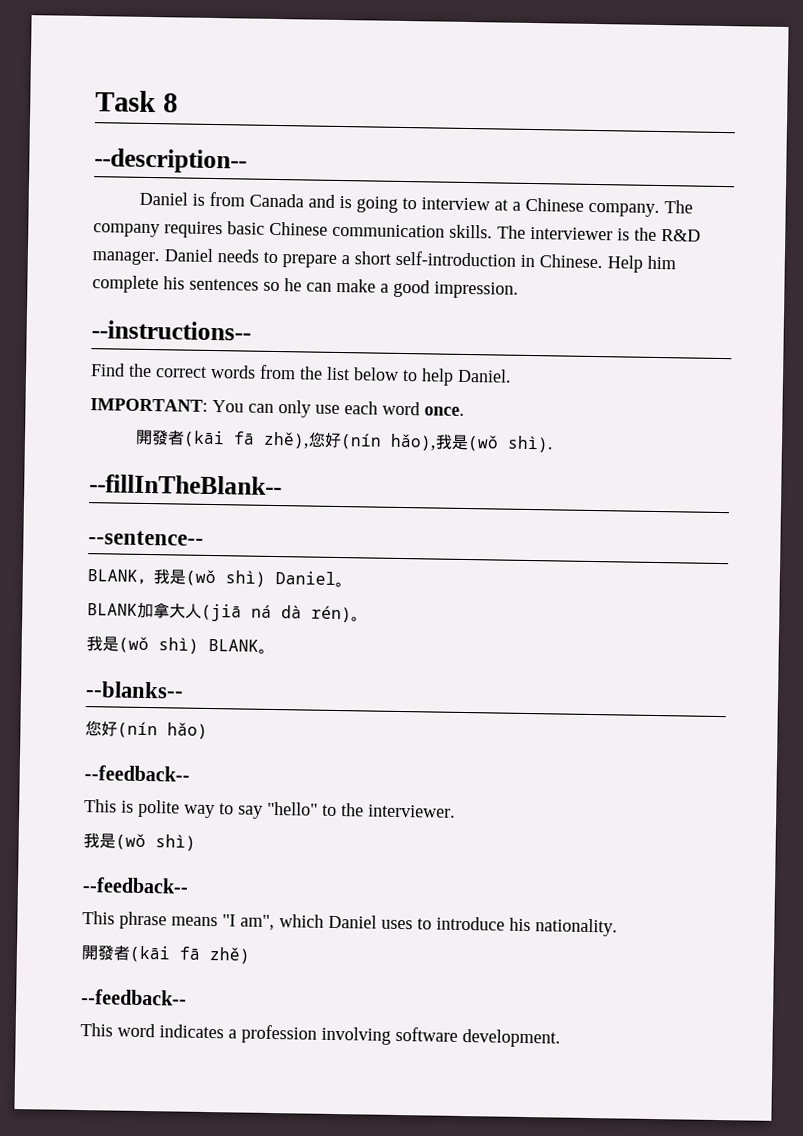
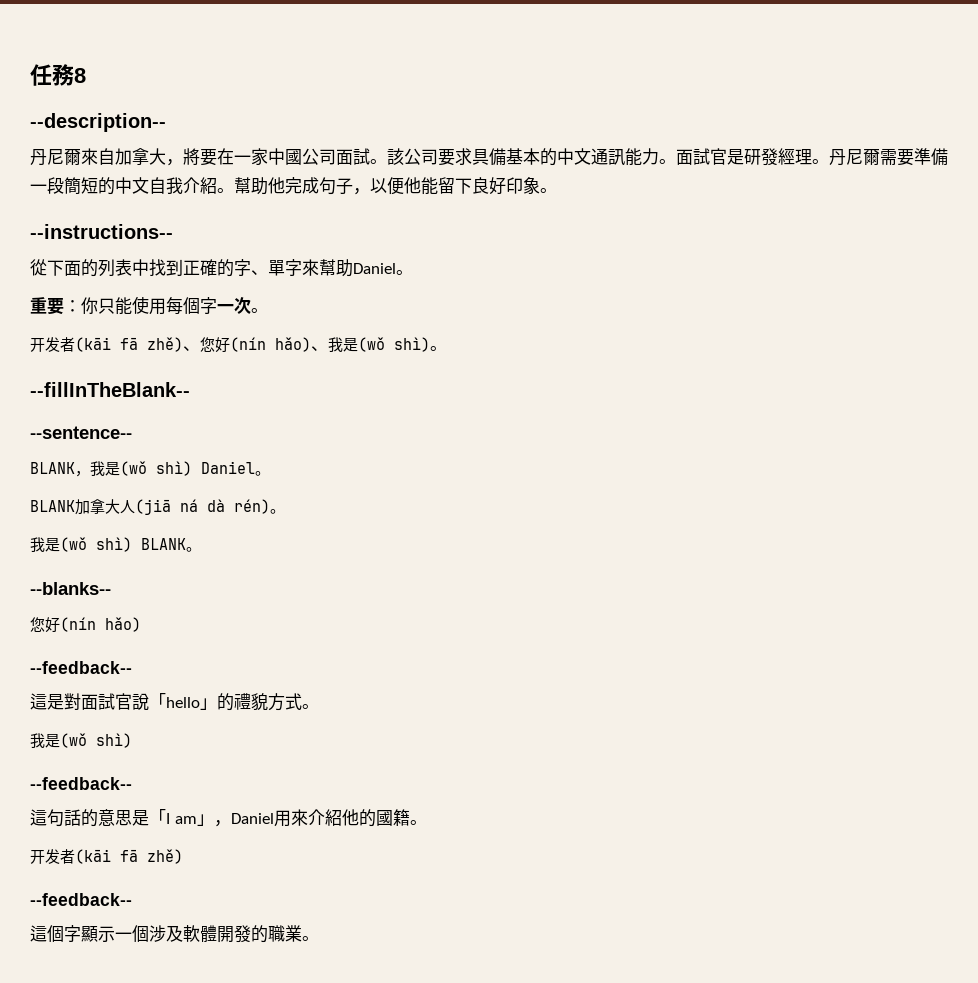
[95,90,156,113] Task -> [30,64,74,86] 任務
[139,191,694,218] [93,221,701,242] [92,248,676,273] [92,275,519,299] [91,320,251,341] [90,363,512,386] [90,398,465,418] [135,429,555,453] Daniel is from Canada and is going to interview at a Chinese company. The company requires basic Chinese communication skills. The interviewer is the R&D manager. Daniel needs to prepare a short self-introduction in Chinese. Help him complete his sentences so he can make a good impression. // --instructions-- // Find the correct words from the list below to help Daniel. // IMPORTANT: You can only use each word once. // 開發者(kāi fā zhě),您好(nín hǎo),我是(wǒ shì). -> [30,148,948,166] [30,177,557,195] [30,224,173,239] [30,259,413,277] [30,296,268,315] [30,337,447,353] 丹尼爾來自加拿大，將要在一家中國公司面試。該公司要求具備基本的中文通訊能力。面試官是研發經理。丹尼爾需要準備一段簡短的中文自我介紹。幫助他完成句子，以便他能留下良好印象。 // --instructions-- // 從下面的列表中找到正確的字、單字來幫助Daniel。 // 重要：你只能使用每個字一次。 // 开发者(kāi fā zhě)、您好(nín hǎo)、我是(wǒ shì)。
[84,799,456,819] [83,833,196,851] [82,877,189,894] [82,911,618,937] [81,945,115,961] This is polite way to say "hello" to the interviewer. // 我是(wǒ shì) // --feedback-- // This phrase means "I am", which Daniel uses to introduce his nationality. // 開發 -> [30,693,319,711] [30,733,132,748] [30,777,132,790] [30,809,427,827] [30,849,60,864] 這是對面試官說「hello」的禮貌方式。 // 我是(wǒ shì) // --feedback-- // 這句話的意思是「I am」，Daniel用來介紹他的國籍。 // 开发
[80,1023,561,1048] This word indicates a profession involving software development. -> [30,925,319,943] 這個字顯示一個涉及軟體開發的職業。

